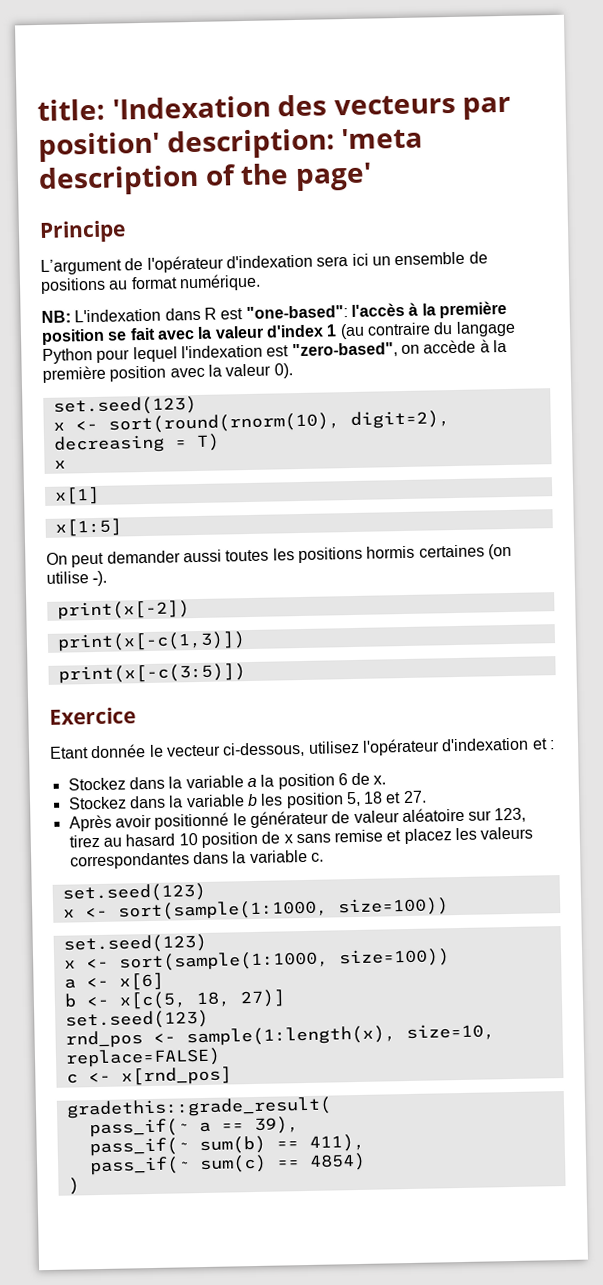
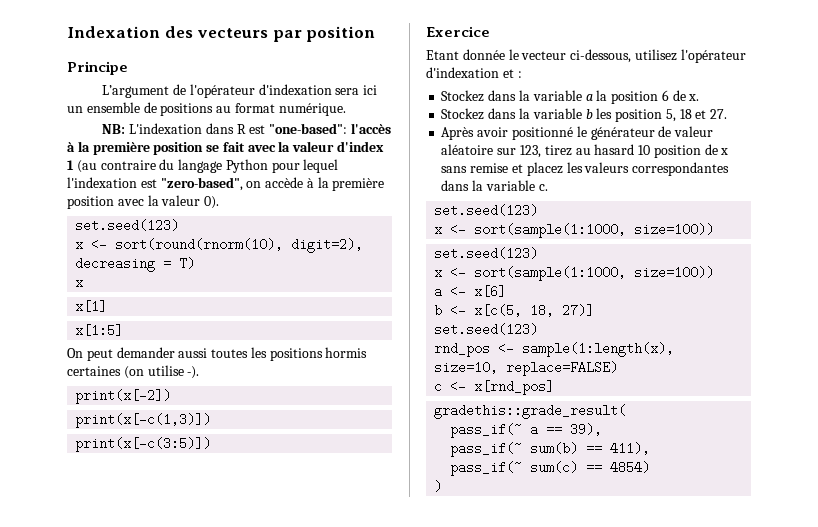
[37,95,271,122] title: 'Indexation -> [67,26,160,38] Indexation
[38,127,424,163] [38,162,372,196] position' description: 'meta description of the page' -> [306,26,376,42] position

